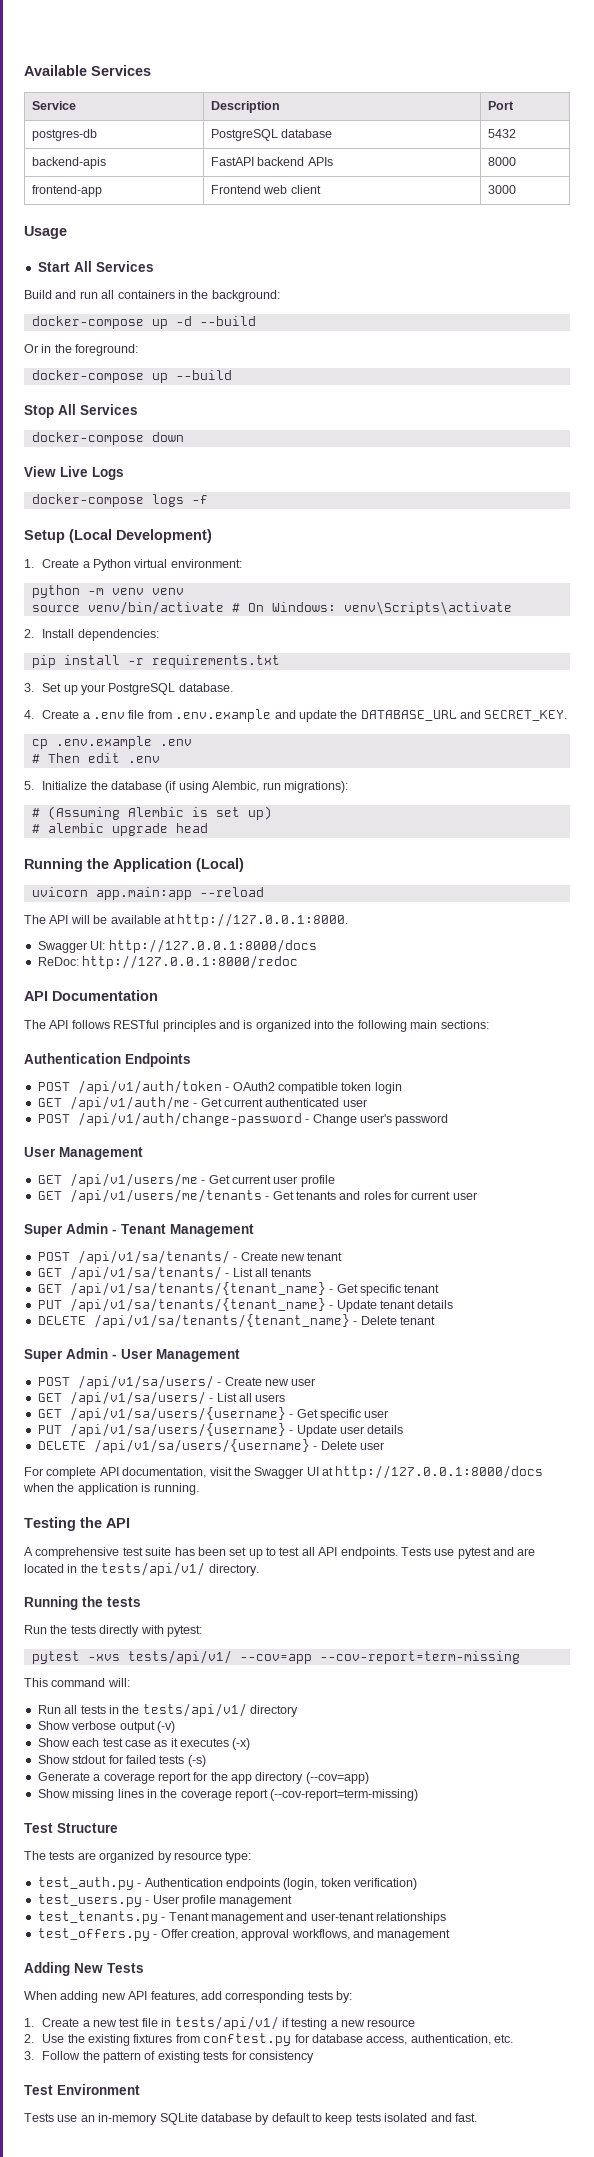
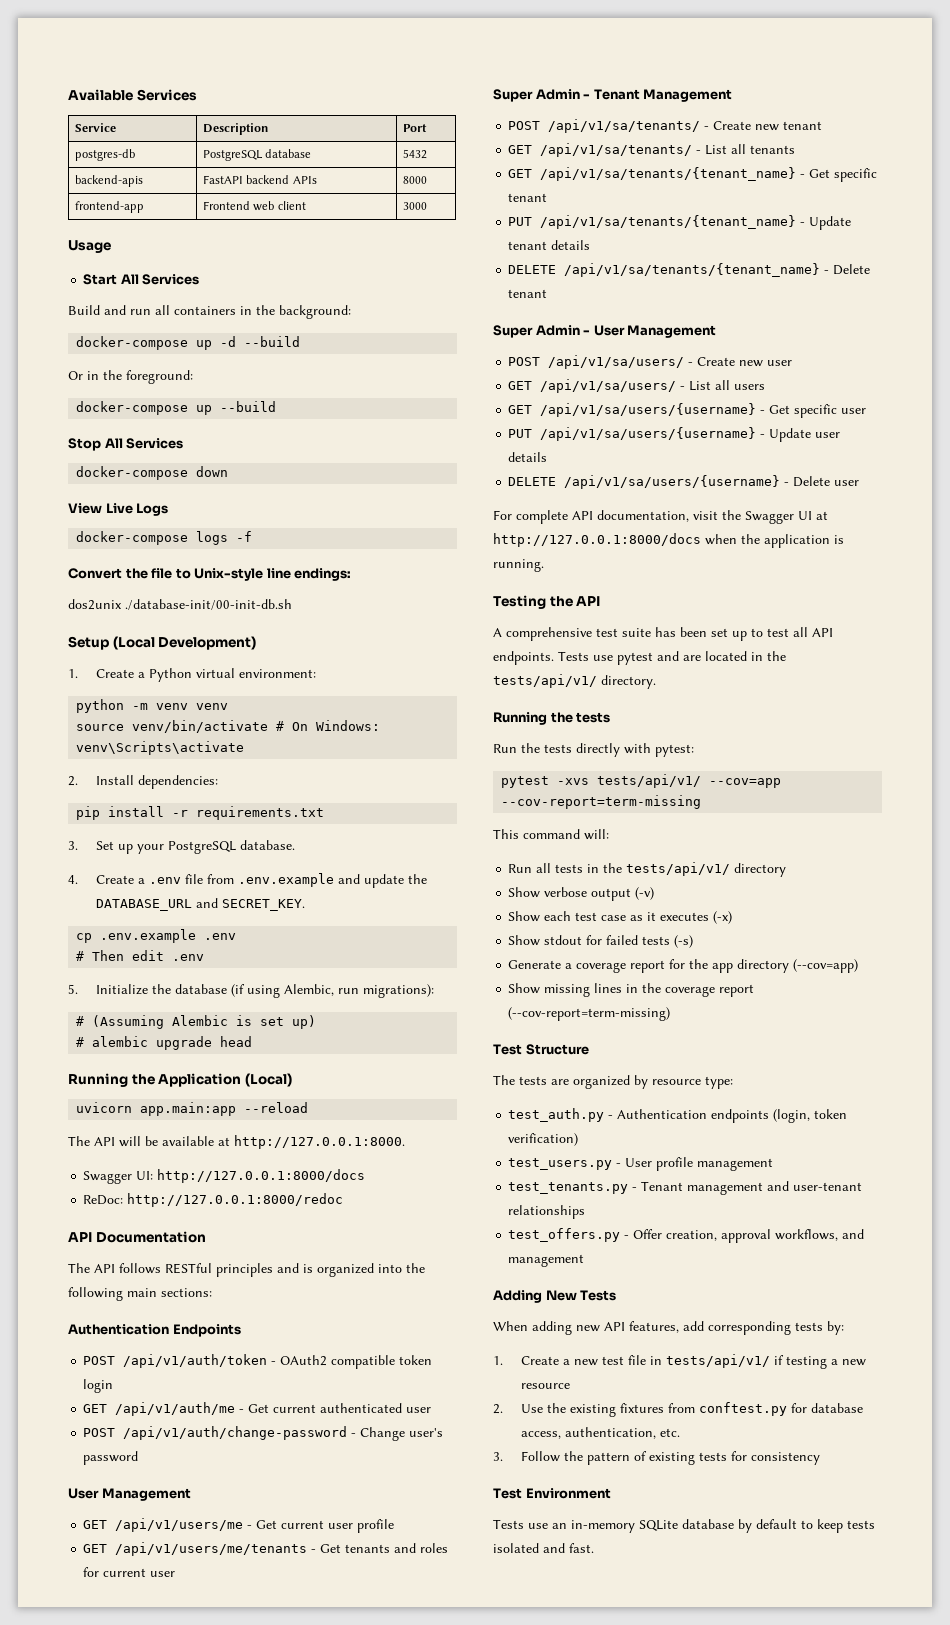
(208, 499) none -> [68,568,352,581] [68,599,292,610] // Convert the file to Unix-style line endings: // dos2unix ./database-init/00-init-db.sh

